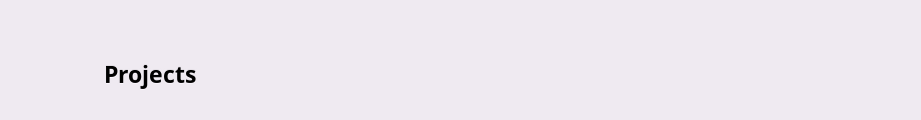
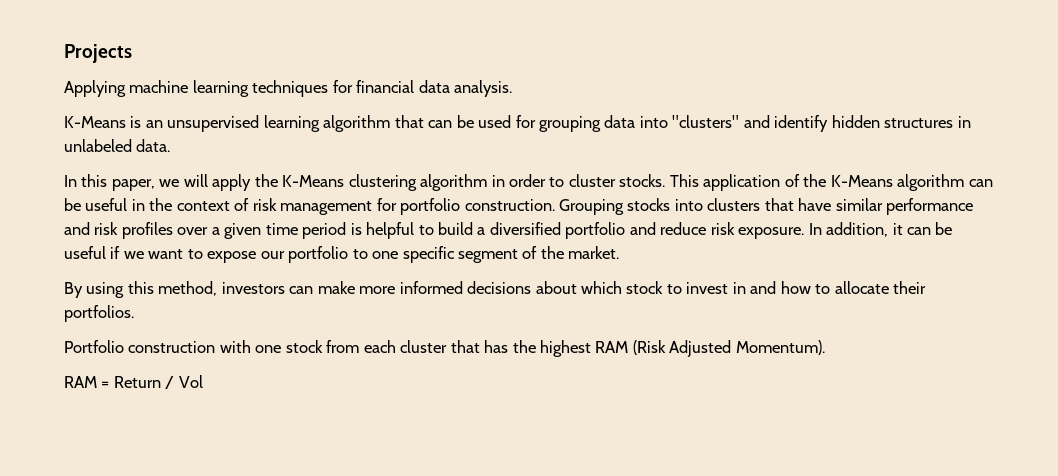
(196, 76) none -> [64,80,513,97] [64,115,971,132] [64,139,171,152] [64,174,993,191] [64,198,974,215] [64,222,953,239] [64,246,620,263] [64,281,927,298] [64,305,134,322] [64,340,825,357] [64,375,203,389] // Applying machine learning techniques for financial data analysis. // K-Means is an unsupervised learning algorithm that can be used for grouping data into "clusters" and identify hidden structures in unlabeled data. // In this paper, we will apply the K-Means clustering algorithm in order to cluster stocks. This application of the K-Means algorithm can be useful in the context of risk management for portfolio construction. Grouping stocks into clusters that have similar performance and risk profiles over a given time period is helpful to build a diversified portfolio and reduce risk exposure. In addition, it can be useful if we want to expose our portfolio to one specific segment of the market. // By using this method, investors can make more informed decisions about which stock to invest in and how to allocate their portfolios. // Portfolio construction with one stock from each cluster that has the highest RAM (Risk Adjusted Momentum). // RAM = Return / Vol

